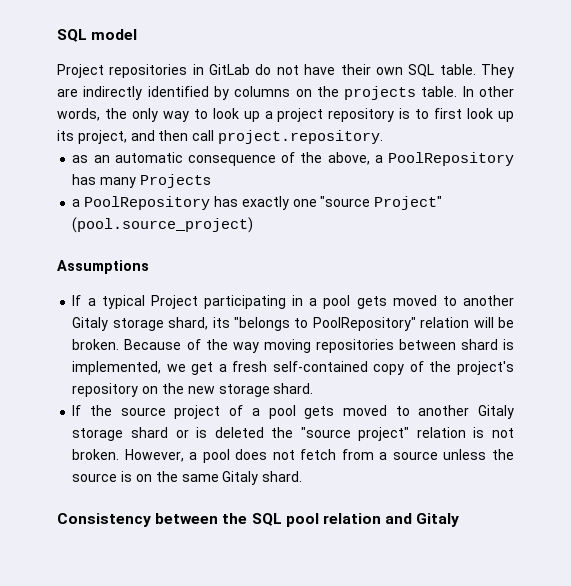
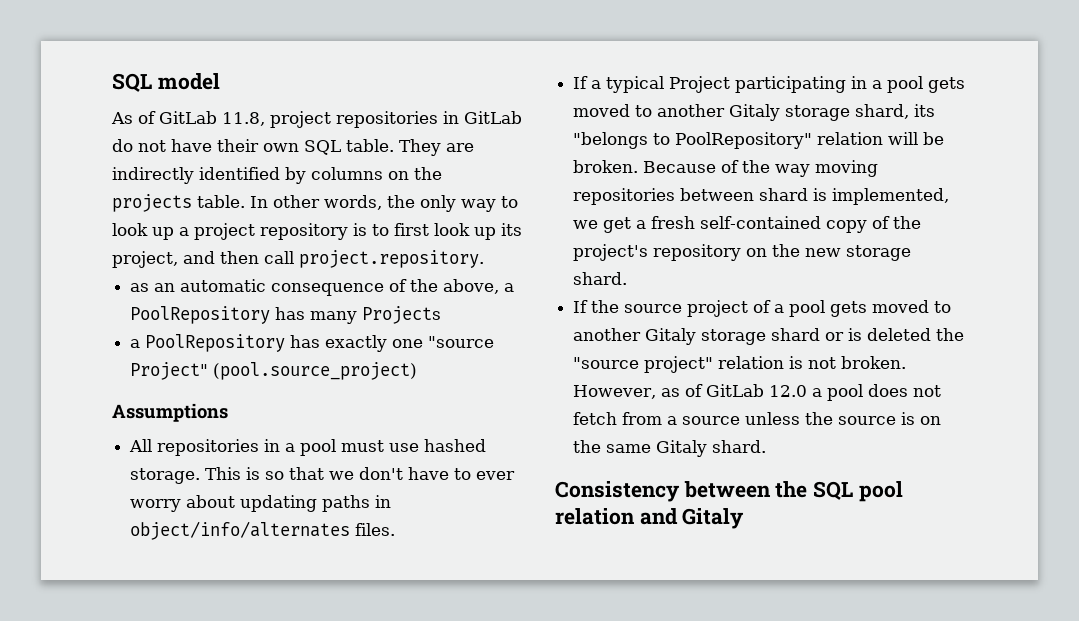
[57,64,104,78] Project -> [111,111,331,128] As of GitLab 11.8, project
(149, 267) none -> [129,439,487,456] [130,467,516,484] [130,495,392,512] [130,521,396,540] // All repositories in a pool must use hashed storage. This is so that we don't have to ever worry about updating paths in object/info/alternates files.
(184, 455) none -> [661,384,808,397] as of GitLab 12.0

